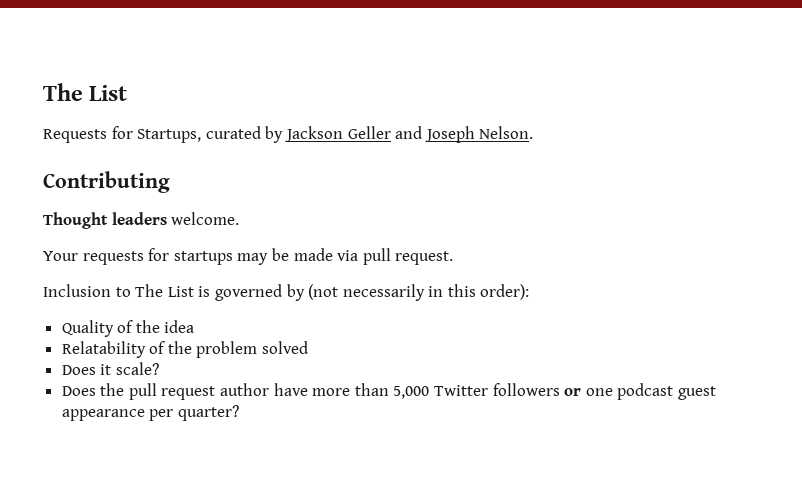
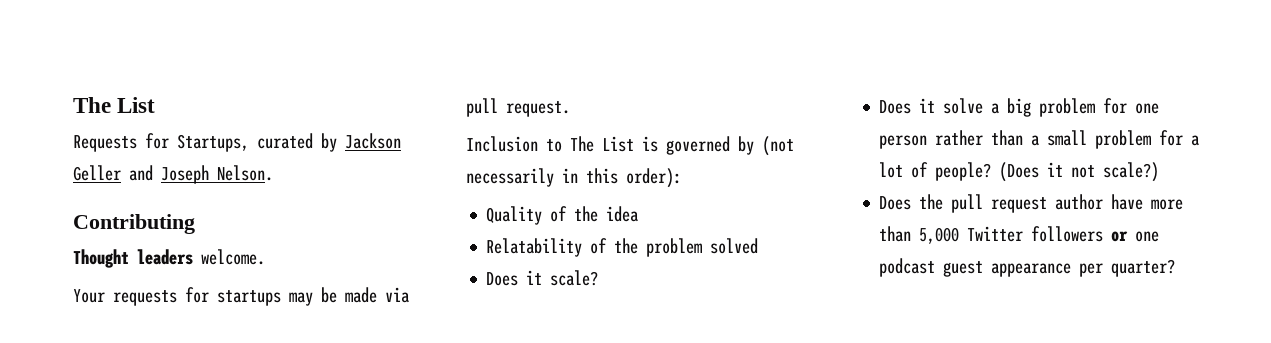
(159, 368) none -> [879,98,1160,117] [879,130,1200,149] [879,162,1160,182] // Does it solve a big problem for one person rather than a small problem for a lot of people? (Does it not scale?)

